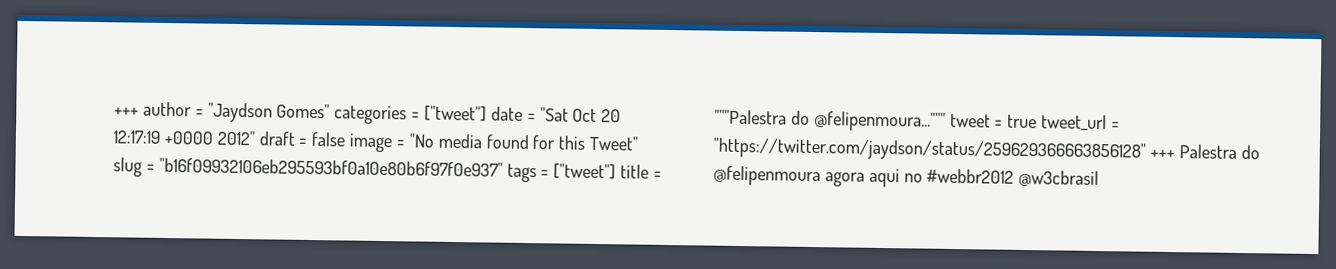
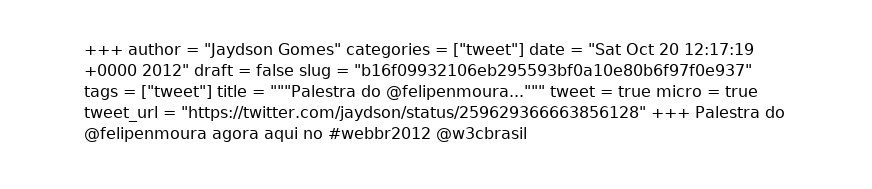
[349,133,639,153] image = "No media found for this Tweet" -> (294, 70) none
(1038, 121) none -> [656,85,758,97] micro = true

